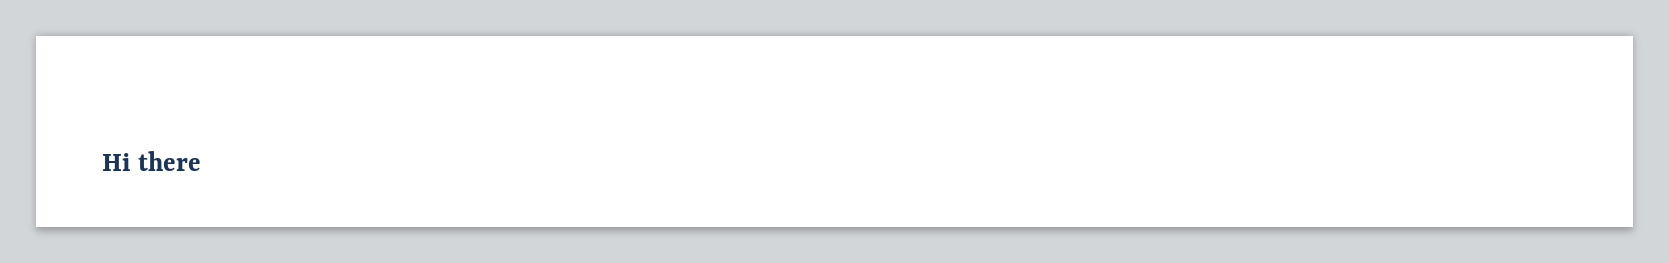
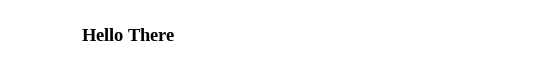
[102,151,201,171] Hi there -> [82,28,174,41] Hello There

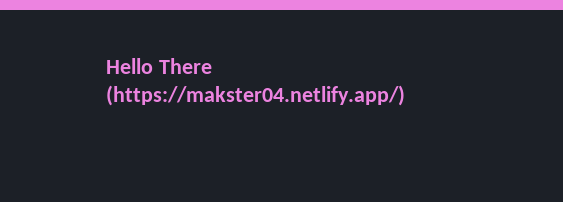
(174, 34) none -> [106,85,405,106] (https://makster04.netlify.app/)

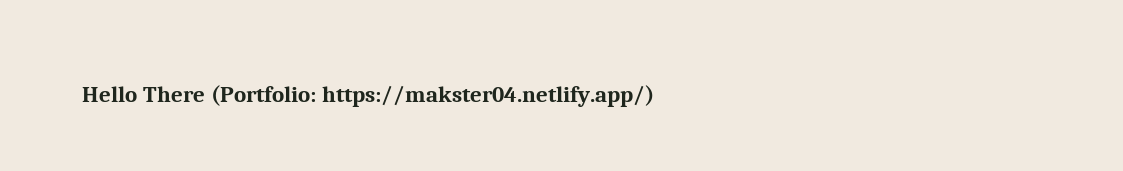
[106,85,405,106] (https://makster04.netlify.app/) -> [211,85,655,107] (Portfolio: https://makster04.netlify.app/)

